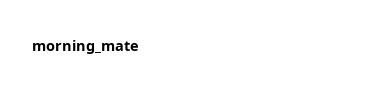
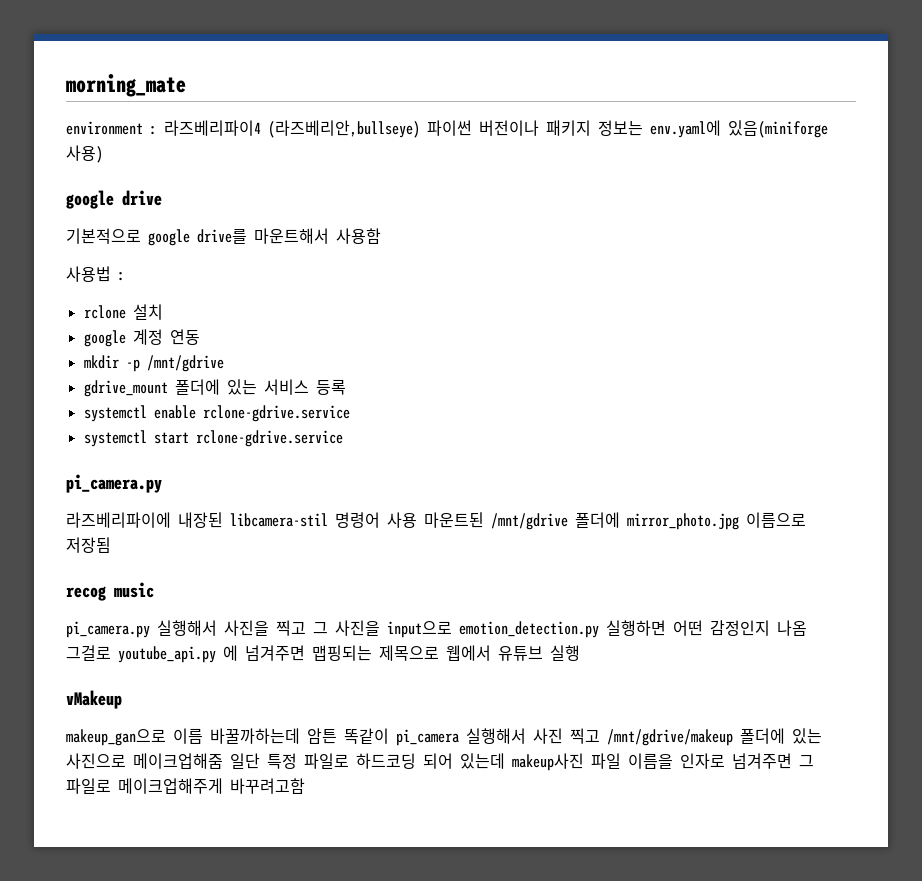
(139, 47) none -> [66,120,828,138] [66,145,103,163] [66,190,162,209] [66,228,381,246] [66,266,125,282] [83,304,163,320] [83,329,200,347] [83,355,224,372] [83,379,346,397] [83,405,350,422] [83,430,343,447] [66,474,162,493] [66,512,806,530] [66,537,111,553] [66,582,154,601] [66,620,807,638] [66,645,580,663] [66,690,122,709] [66,728,822,746] [66,753,814,771] [66,778,305,794] // environment : 라즈베리파이4 (라즈베리안,bullseye) 파이썬 버전이나 패키지 정보는 env.yaml에 있음(miniforge 사용) // google drive // 기본적으로 google drive를 마운트해서 사용함 // 사용법 : // rclone 설치 // google 계정 연동 // mkdir -p /mnt/gdrive // gdrive_mount 폴더에 있는 서비스 등록 // systemctl enable rclone-gdrive.service // systemctl start rclone-gdrive.service // pi_camera.py // 라즈베리파이에 내장된 libcamera-stil 명령어 사용 마운트된 /mnt/gdrive 폴더에 mirror_photo.jpg 이름으로 저장됨 // recog music // pi_camera.py 실행해서 사진을 찍고 그 사진을 input으로 emotion_detection.py 실행하면 어떤 감정인지 나옴 그걸로 youtube_api.py 에 넘겨주면 맵핑되는 제목으로 웹에서 유튜브 실행 // vMakeup // makeup_gan으로 이름 바꿀까하는데 암튼 똑같이 pi_camera 실행해서 사진 찍고 /mnt/gdrive/makeup 폴더에 있는 사진으로 메이크업해줌 일단 특정 파일로 하드코딩 되어 있는데 makeup사진 파일 이름을 인자로 넘겨주면 그 파일로 메이크업해주게 바꾸려고함

